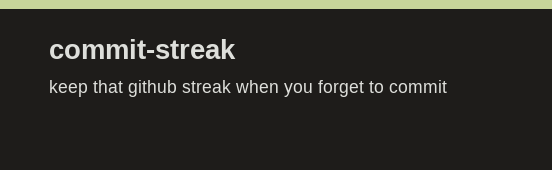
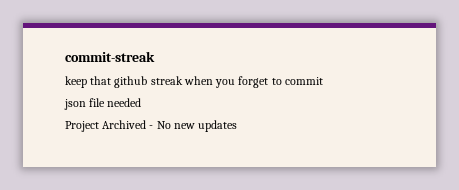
(447, 86) none -> [64,98,142,110] [65,120,238,132] // json file needed // Project Archived - No new updates

